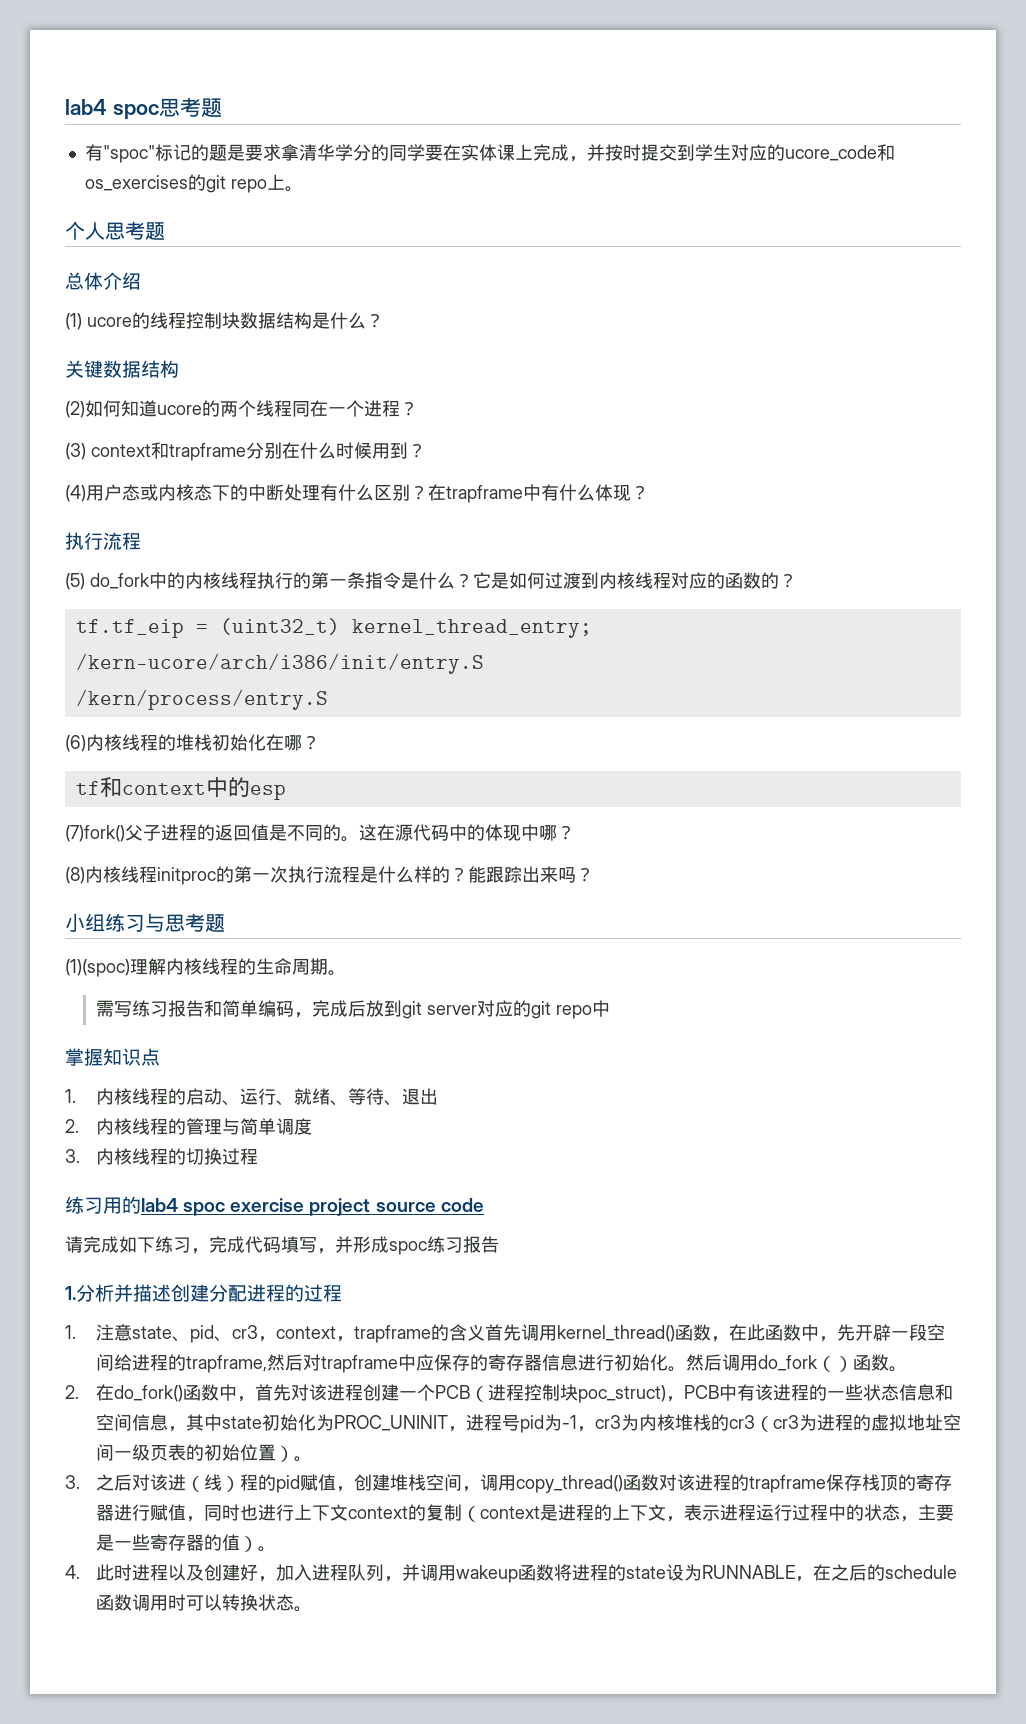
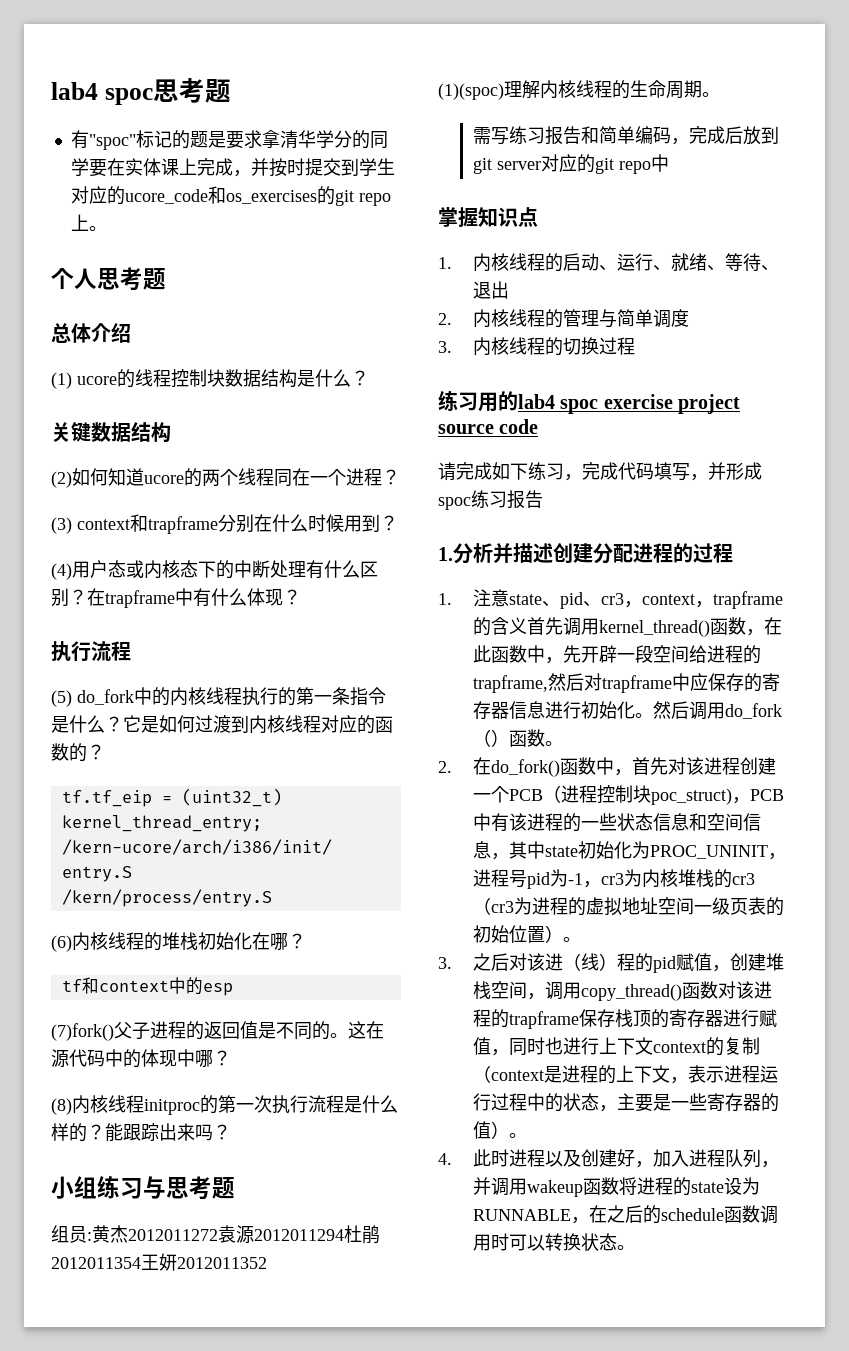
(225, 923) none -> [51,1225,380,1244] [51,1253,267,1271] // 组员:黄杰2012011272袁源2012011294杜鹃2012011354王妍2012011352

